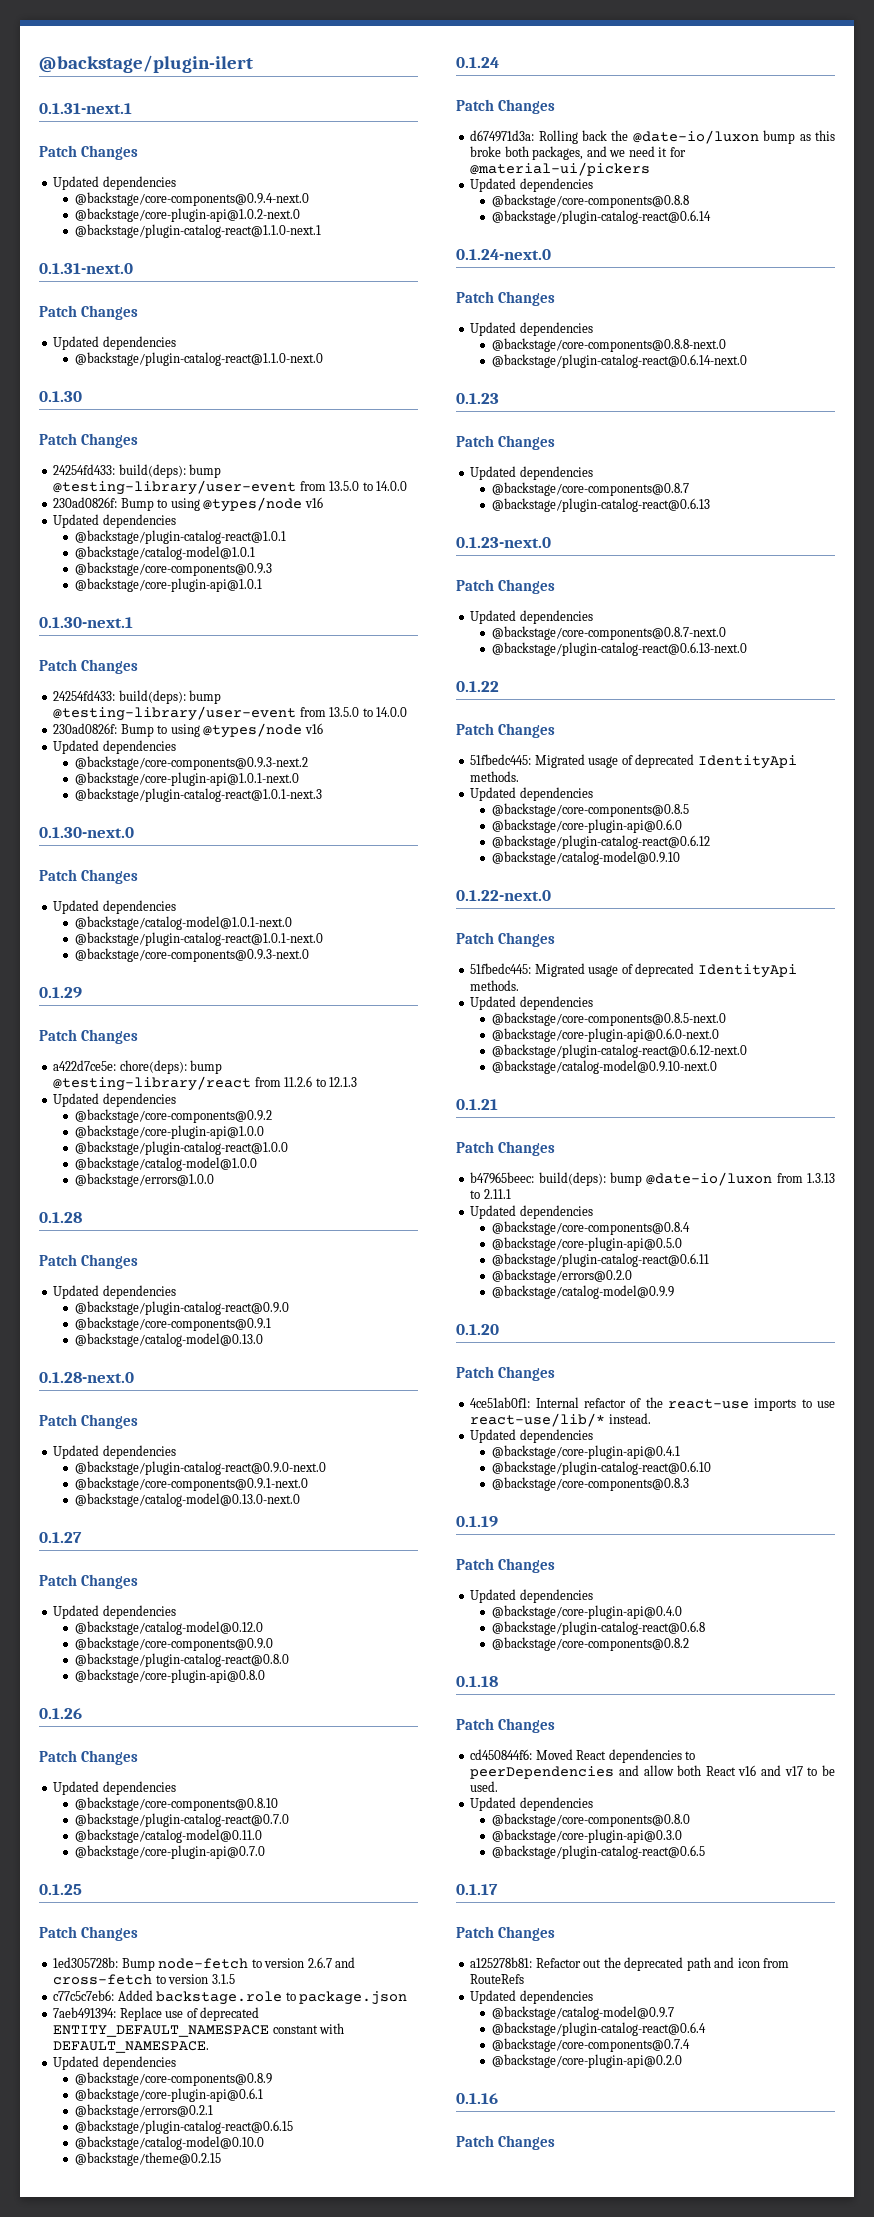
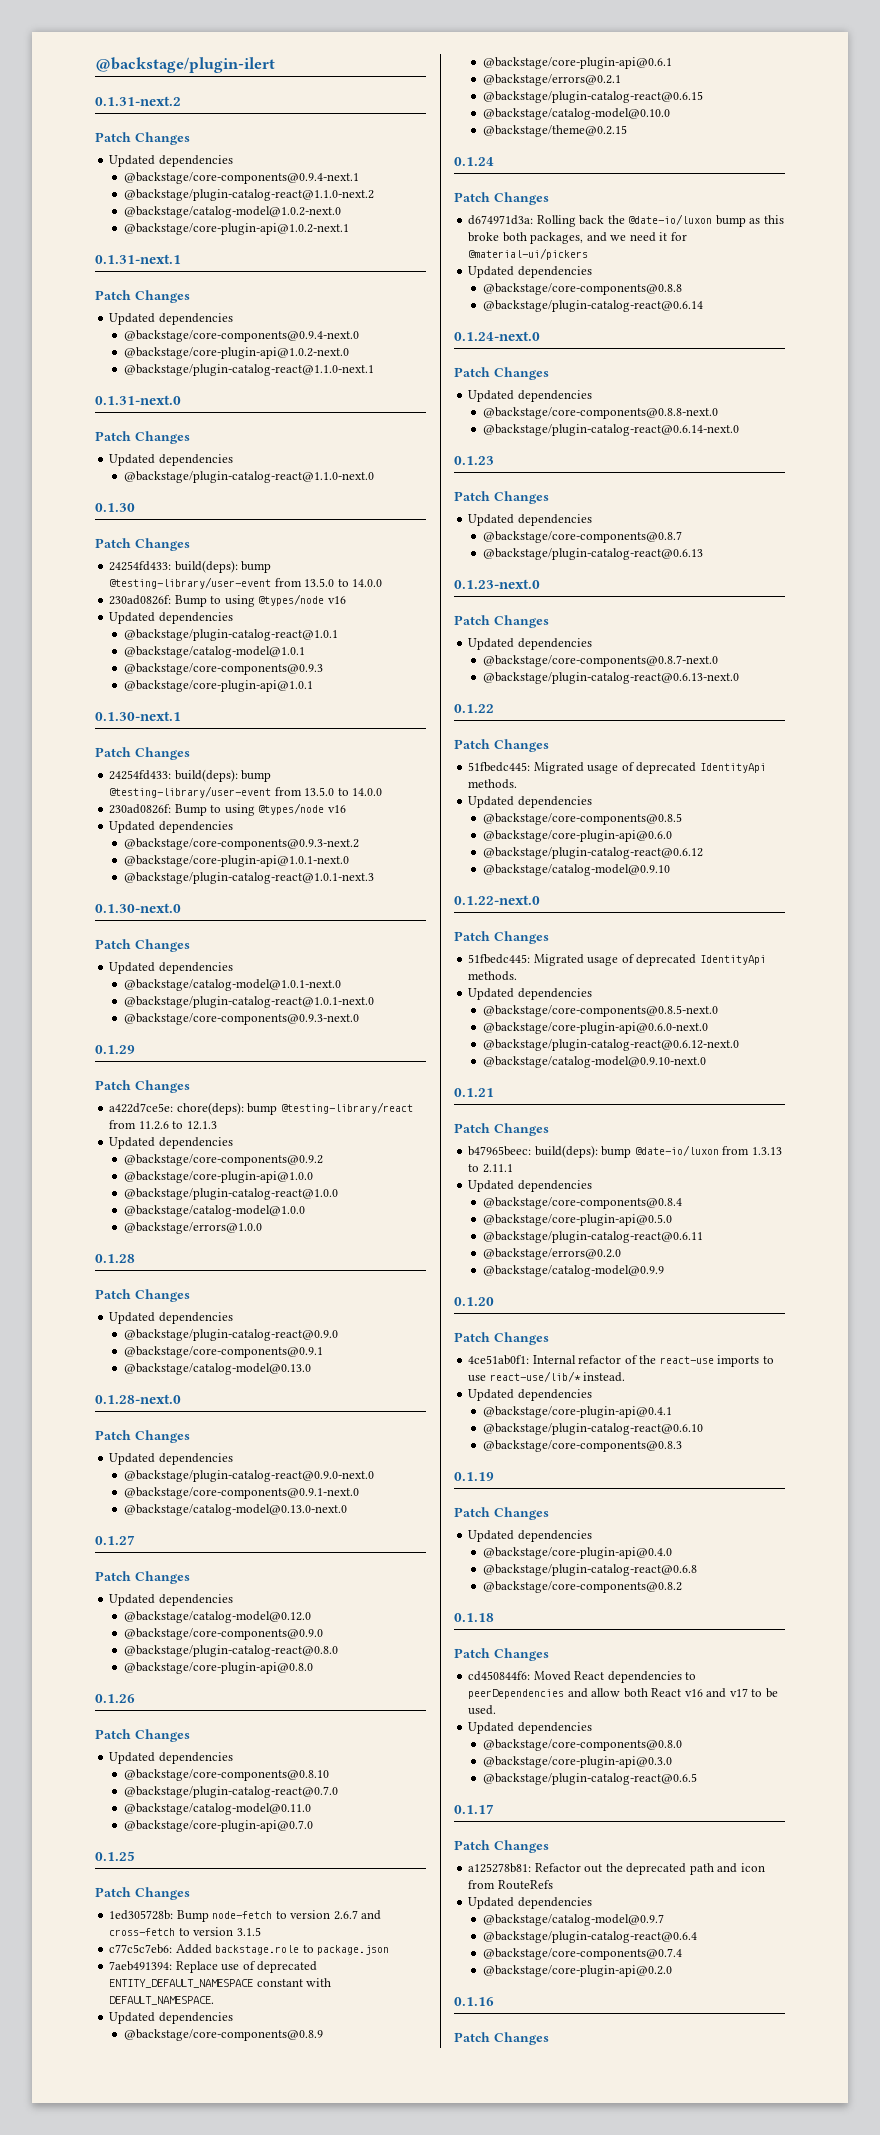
(253, 64) none -> [95,96,181,106] [95,132,190,145] [109,155,233,167] [124,172,360,184] [124,189,375,201] [124,206,342,218] [124,223,350,235] // 0.1.31-next.2 // Patch Changes // Updated dependencies // @backstage/core-components@0.9.4-next.1 // @backstage/plugin-catalog-react@1.1.0-next.2 // @backstage/catalog-model@1.0.2-next.0 // @backstage/core-plugin-api@1.0.2-next.1

